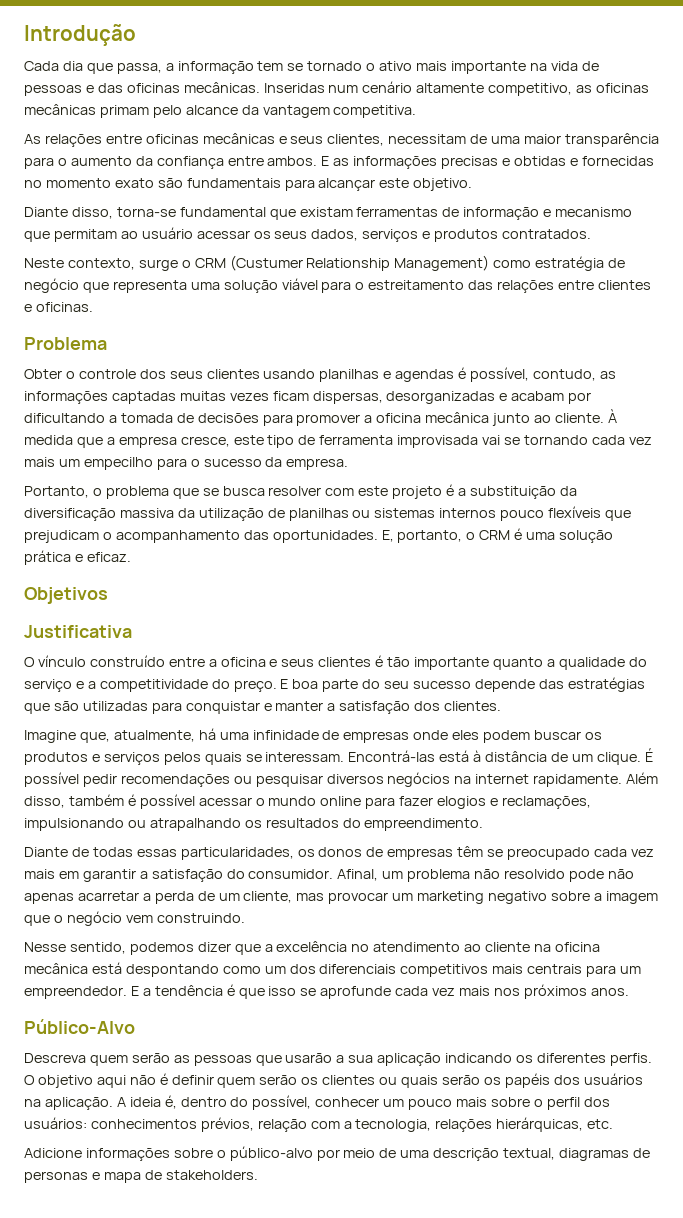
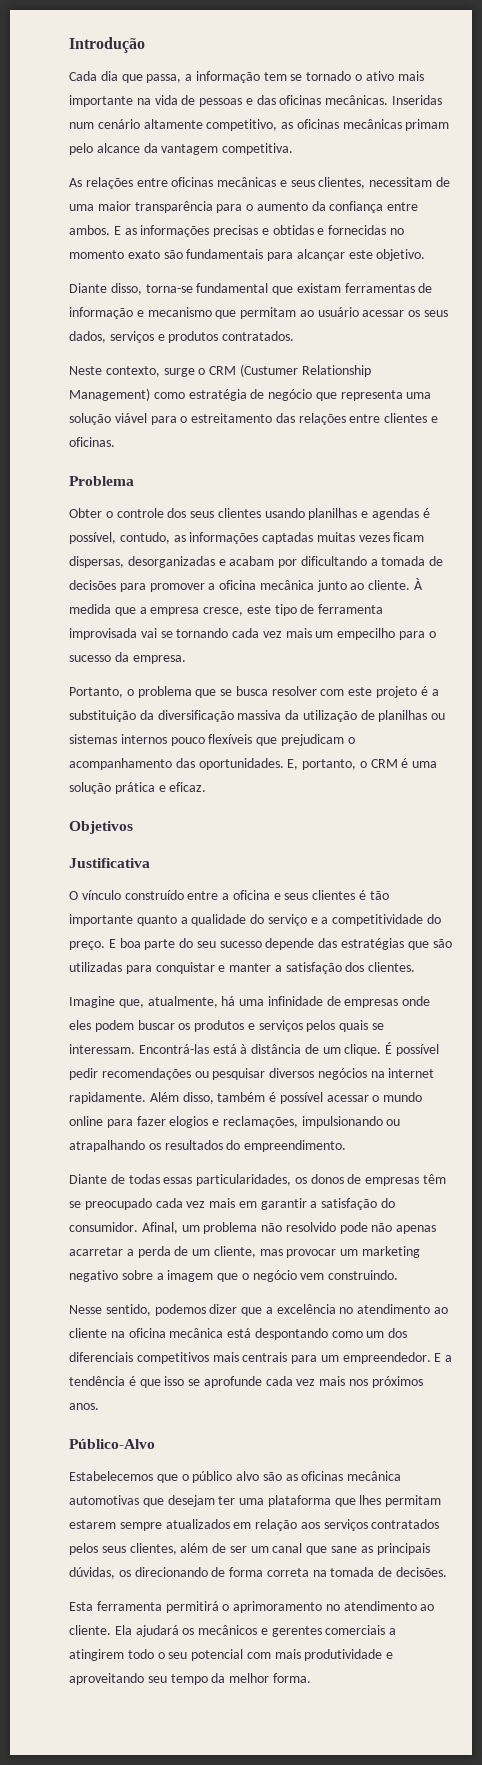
[24,1053,652,1066] [24,1073,643,1088] [24,1095,610,1110] [24,1117,614,1132] [24,1146,650,1161] [24,1170,258,1183] Descreva quem serão as pessoas que usarão a sua aplicação indicando os diferentes perfis. O objetivo aqui não é definir quem serão os clientes ou quais serão os papéis dos usuários na aplicação. A ideia é, dentro do possível, conhecer um pouco mais sobre o perfil dos usuários: conhecimentos prévios, relação com a tecnologia, relações hierárquicas, etc. // Adicione informações sobre o público-alvo por meio de uma descrição textual, diagramas de personas e mapa de stakeholders. -> [69,1471,402,1483] [69,1495,442,1507] [69,1519,440,1531] [69,1543,430,1555] [69,1567,448,1579] [69,1601,435,1613] [69,1625,397,1637] [69,1649,394,1661] [69,1673,311,1685] Estabelecemos que o público alvo são as oficinas mecânica automotivas que desejam ter uma plataforma que lhes permitam estarem sempre atualizados em relação aos serviços contratados pelos seus clientes, além de ser um canal que sane as principais dúvidas, os direcionando de forma correta na tomada de decisões. // Esta ferramenta permitirá o aprimoramento no atendimento ao cliente. Ela ajudará os mecânicos e gerentes comerciais a atingirem todo o seu potencial com mais produtividade e aproveitando seu tempo da melhor forma.

